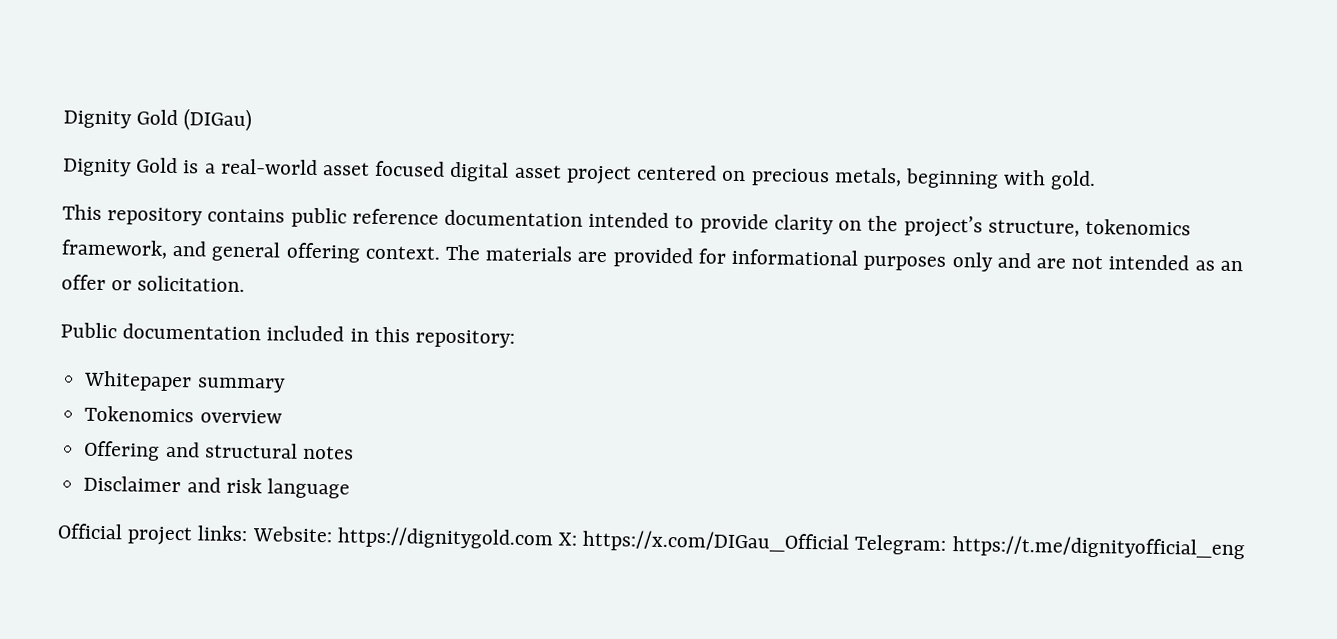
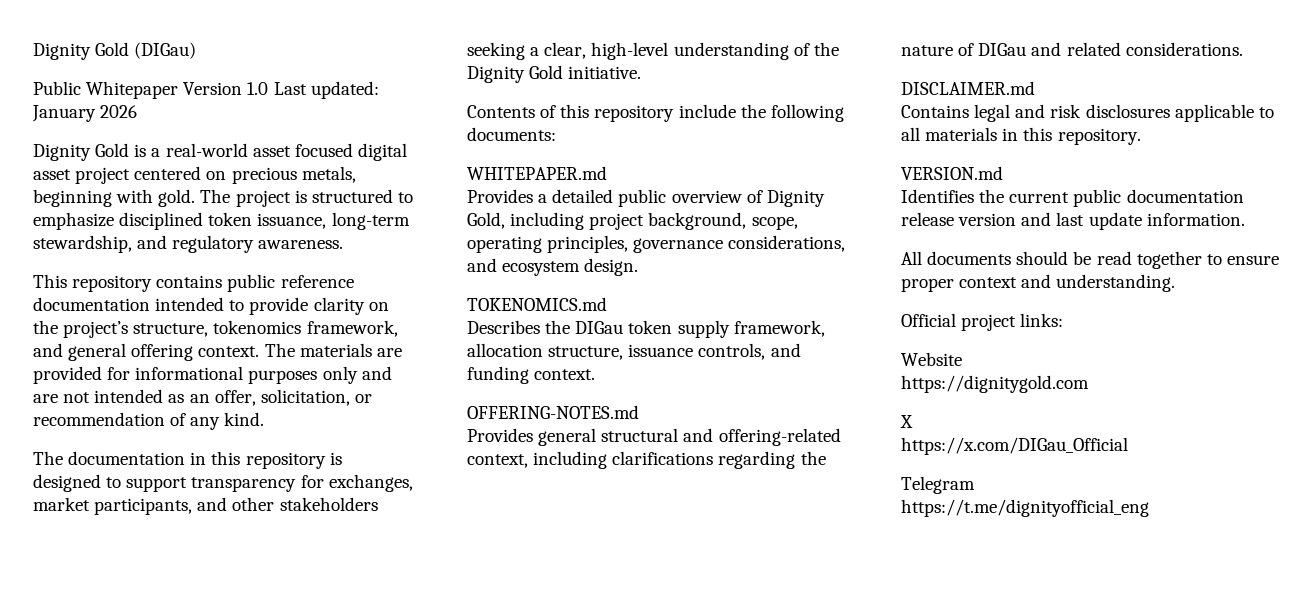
(253, 120) none -> [33,81,379,99] [32,105,138,122] // Public Whitepaper Version 1.0 Last updated: January 2026
(1097, 180) none -> [200,189,413,207] [33,212,410,230] [33,235,344,253] The project is structured to emphasize disciplined token issuance, long-term stewardship, and regulatory awareness.
[61,274,246,293] [60,322,516,348] [83,370,286,393] [84,405,282,424] [83,440,354,461] [83,475,350,499] offer or solicitation. // Public documentation included in this repository: // Whitepaper summary // Tokenomics overview // Offering and structural notes // Disclaimer and risk language -> [214,389,372,406] [33,412,265,430] [33,451,342,469] [33,474,413,492] [33,497,378,515] [467,42,839,60] [467,65,642,83] [467,104,844,122] [467,127,556,141] [467,166,607,180] [467,189,825,207] [467,212,798,230] [467,235,846,253] [467,258,639,276] [467,297,607,311] [467,320,825,338] [467,343,801,360] [467,366,596,384] [467,405,639,419] [467,428,841,446] [467,451,826,469] [901,42,1243,56] [901,81,1035,95] [901,104,1274,122] [901,127,1141,145] [901,166,1003,180] [901,189,1244,207] [901,212,1245,230] [901,251,1279,269] [901,274,1176,292] offer, solicitation, or recommendation of any kind. // The documentation in this repository is designed to support transparency for exchanges, market participants, and other stakeholders seeking a clear, high-level understanding of the Dignity Gold initiative. // Contents of this repository include the following documents: // WHITEPAPER.md // Provides a detailed public overview of Dignity Gold, including project background, scope, operating principles, governance considerations, and ecosystem design. // TOKENOMICS.md // Describes the DIGau token supply framework, allocation structure, issuance controls, and funding context. // OFFERING-NOTES.md // Provides general structural and offering-related context, including clarifications regarding the nature of DIGau and related considerations. // DISCLAIMER.md // Contains legal and risk disclosures applicable to all materials in this repository. // VERSION.md // Identifies the current public documentation release version and last update information. // All documents should be read together to ensure proper context and understanding.
[251,526,333,543] Website: -> [901,352,962,366] // Website //
[558,532,578,546] X: -> [900,415,913,428] // X //
[854,534,947,555] Telegram: -> [901,476,975,494] // Telegram //

